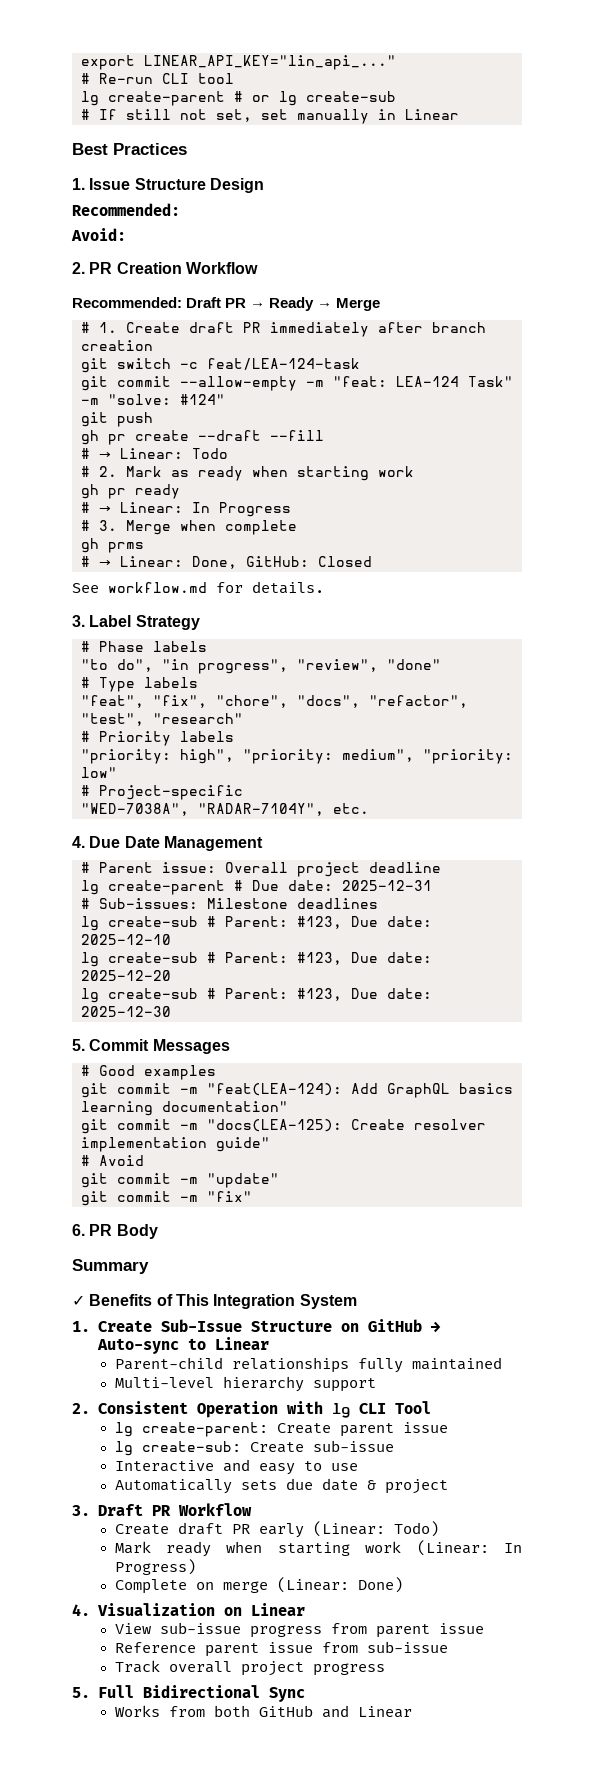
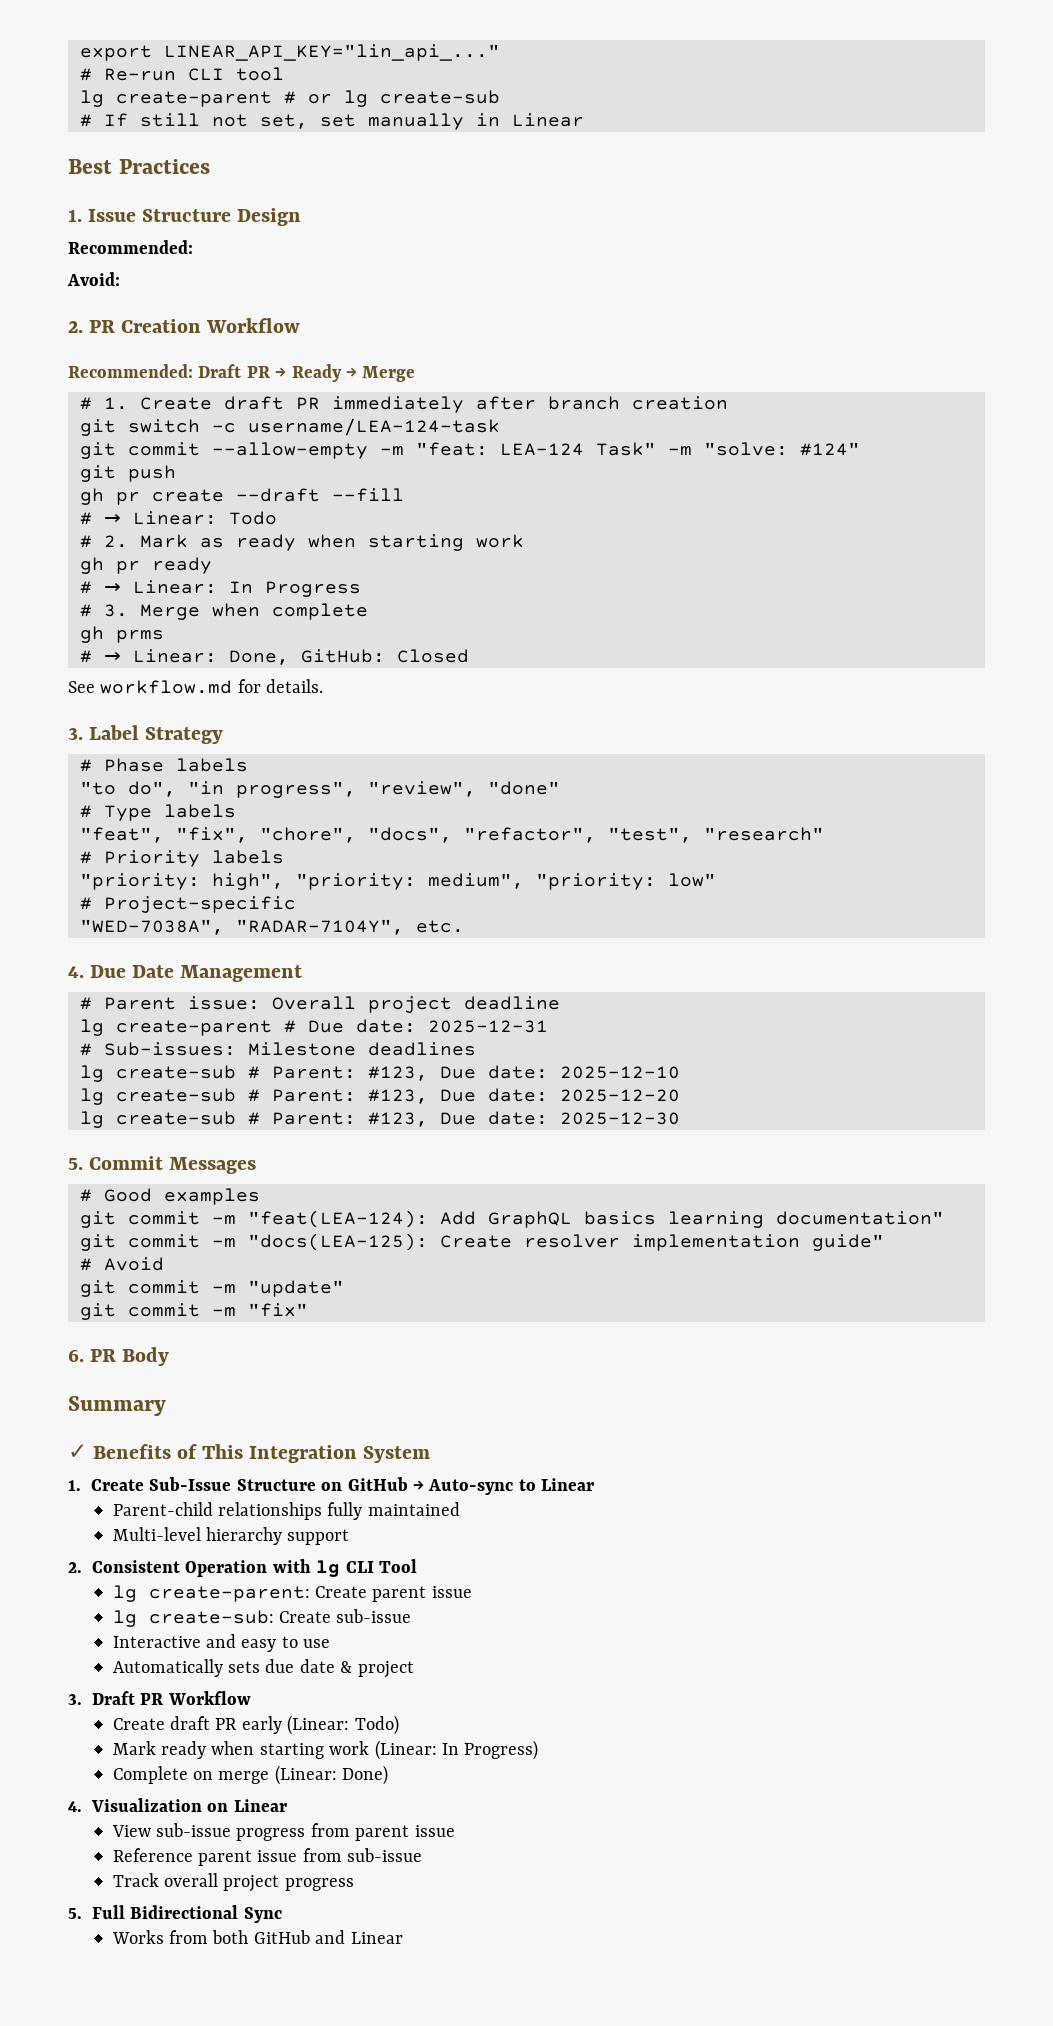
[207,358,360,370] feat/LEA-124-task -> [248,418,500,436] username/LEA-124-task

